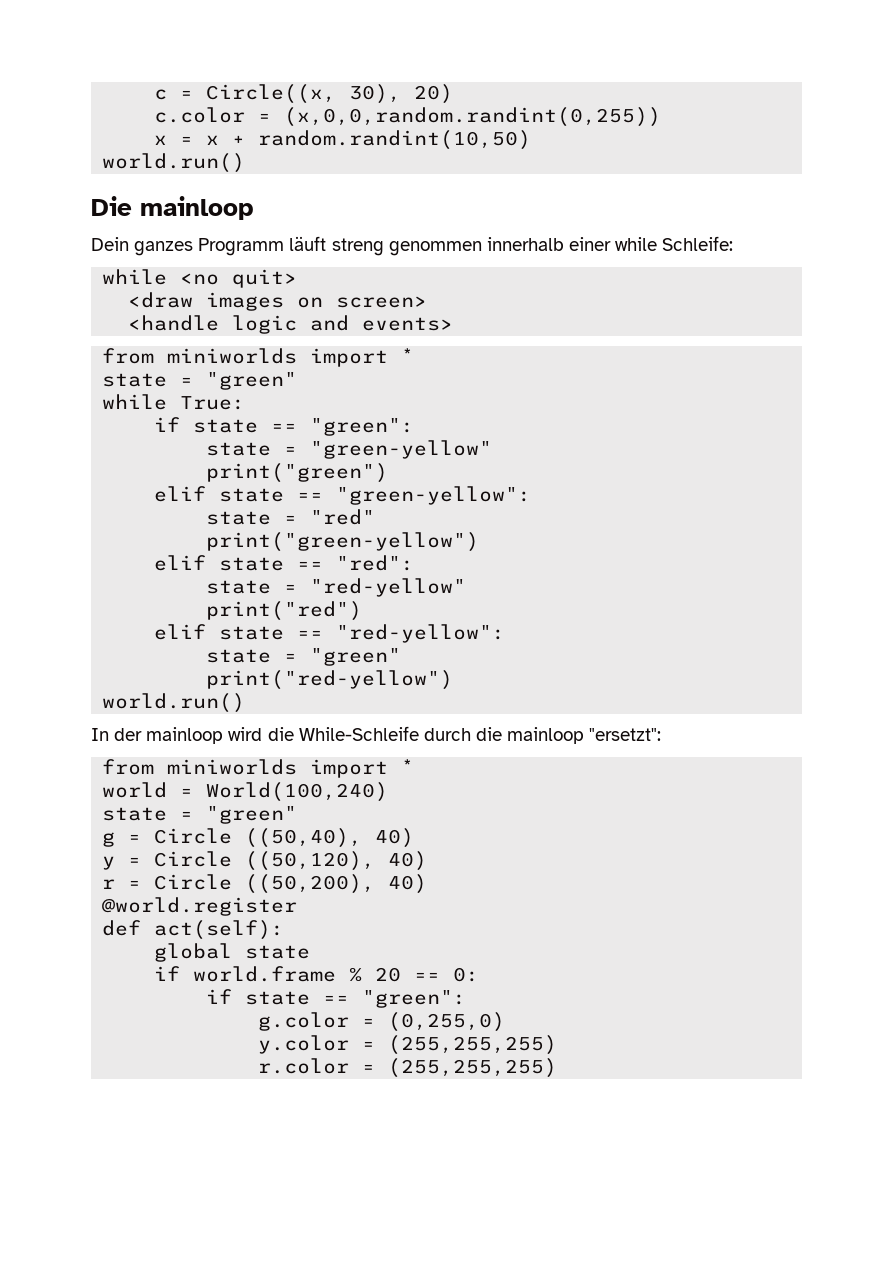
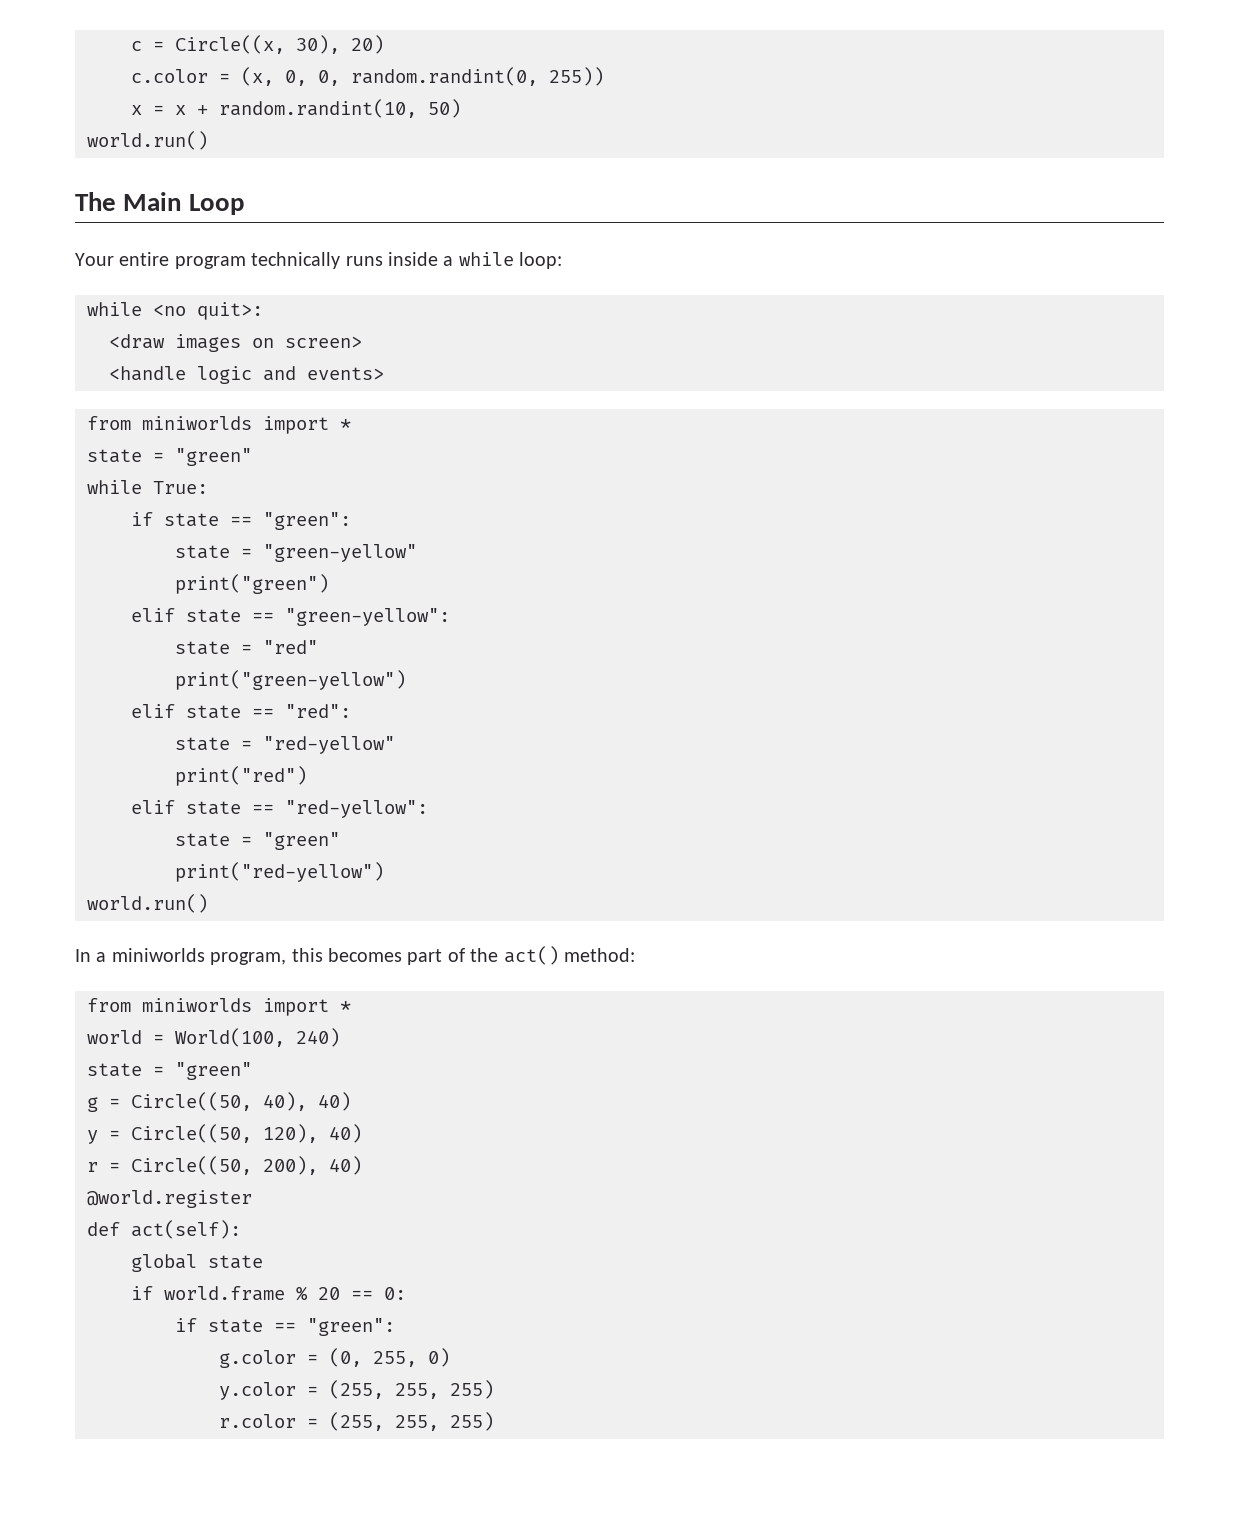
[284,107,662,127] (x,0,0,random.randint(0,255)) -> [241,67,604,86] (x, 0, 0, random.randint(0, 255))
[258,130,532,150] [102,153,246,173] [91,196,254,220] [91,236,734,256] random.randint(10,50) // world.run() // Die mainloop // Dein ganzes Programm läuft streng genommen innerhalb einer while Schleife: -> [219,99,461,118] [87,131,208,150] [75,192,244,215] [75,252,563,269] random.randint(10, 50) // world.run() // The Main Loop // Your entire program technically runs inside a while loop:
[232,269,298,288] quit> -> [197,302,263,320] quit>:
[114,726,662,744] der mainloop wird die While-Schleife durch die mainloop "ersetzt": -> [96,946,635,965] a miniworlds program, this becomes part of the act() method:
[206,782,389,802] World(100,240) -> [175,1028,340,1047] World(100, 240)
[154,828,363,848] Circle ((50,40), -> [131,1092,307,1111] Circle((50, 40),
[154,851,376,871] Circle ((50,120), -> [131,1124,318,1143] Circle((50, 120),
[154,874,376,894] Circle ((50,200), -> [131,1156,318,1175] Circle((50, 200),
[388,1012,506,1032] (0,255,0) -> [329,1348,450,1367] (0, 255, 0)
[388,1035,558,1055] (255,255,255) -> [329,1380,494,1399] (255, 255, 255)
[388,1058,558,1078] (255,255,255) -> [329,1412,494,1431] (255, 255, 255)

